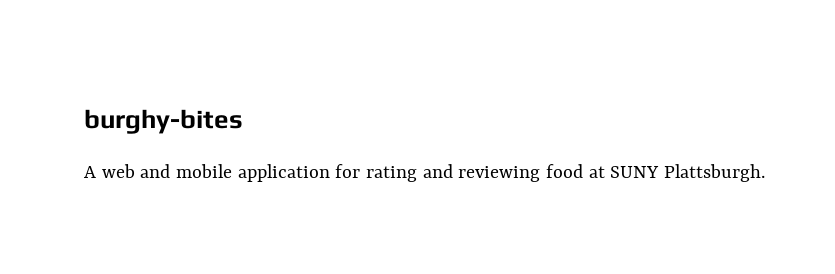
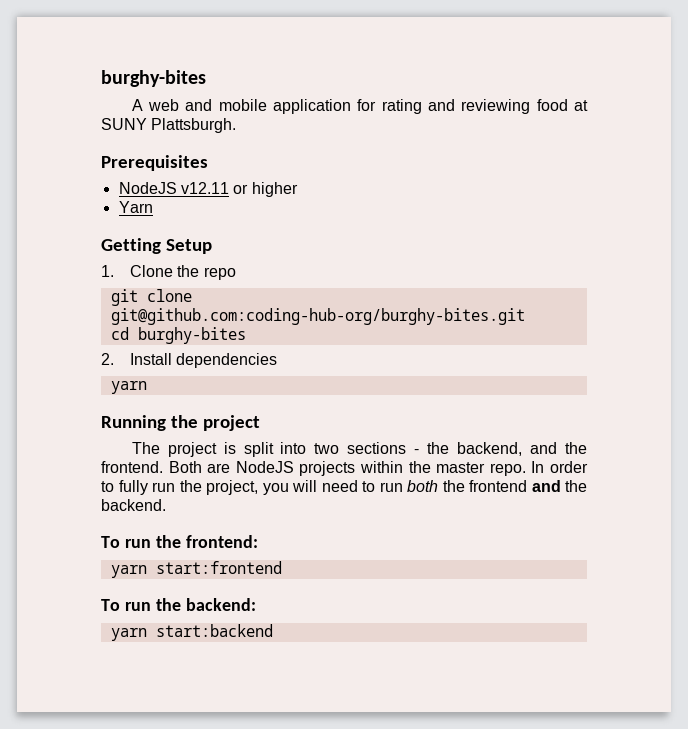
(766, 173) none -> [101,155,208,171] [118,182,298,197] [118,201,153,213] [101,238,212,254] [101,265,236,280] [110,289,192,306] [110,308,525,325] [110,327,246,344] [101,353,278,368] [110,381,147,394] [101,415,260,431] [131,442,588,457] [101,461,589,476] [101,480,587,495] [101,499,166,511] [101,535,258,548] [110,561,282,578] [101,598,256,611] [110,624,273,641] // Prerequisites // NodeJS v12.11 or higher // Yarn // Getting Setup // 1. Clone the repo // git clone git@github.com:coding-hub-org/burghy-bites.git // cd burghy-bites // 2. Install dependencies // yarn // Running the project // The project is split into two sections - the backend, and the frontend. Both are NodeJS projects within the master repo. In order to fully run the project, you will need to run both the frontend and the backend. // To run the frontend: // yarn start:frontend // To run the backend: // yarn start:backend

